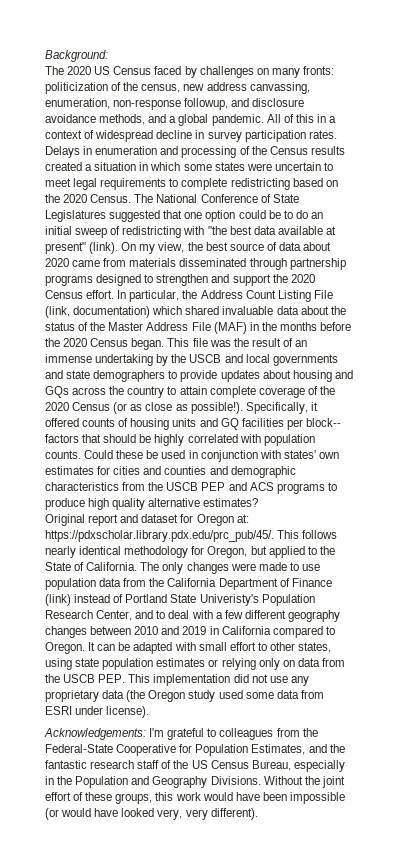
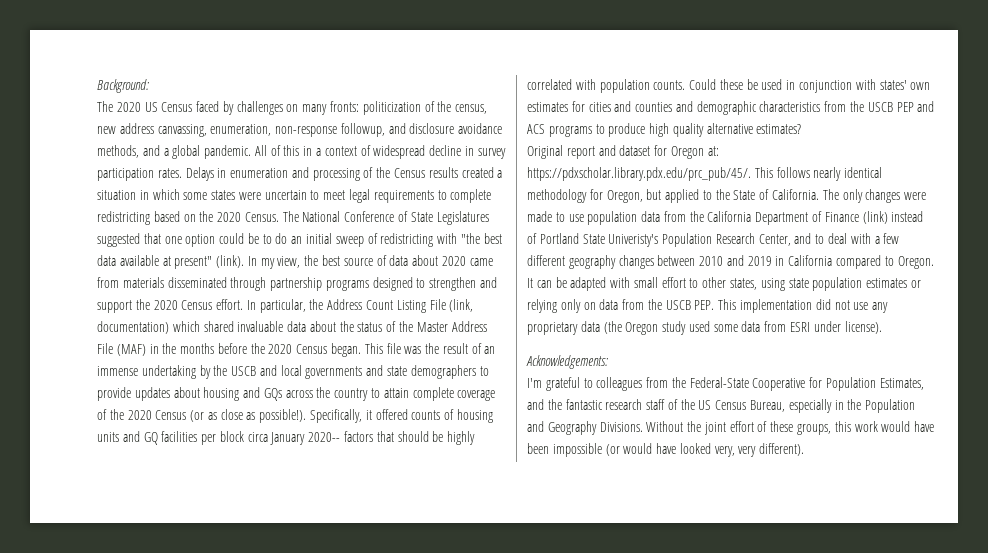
[121,242,137,251] On -> [247,256,257,266] In
[305,418,341,427] block-- -> [219,431,341,445] block circa January 2020--
(146, 734) none -> (608, 362) //

